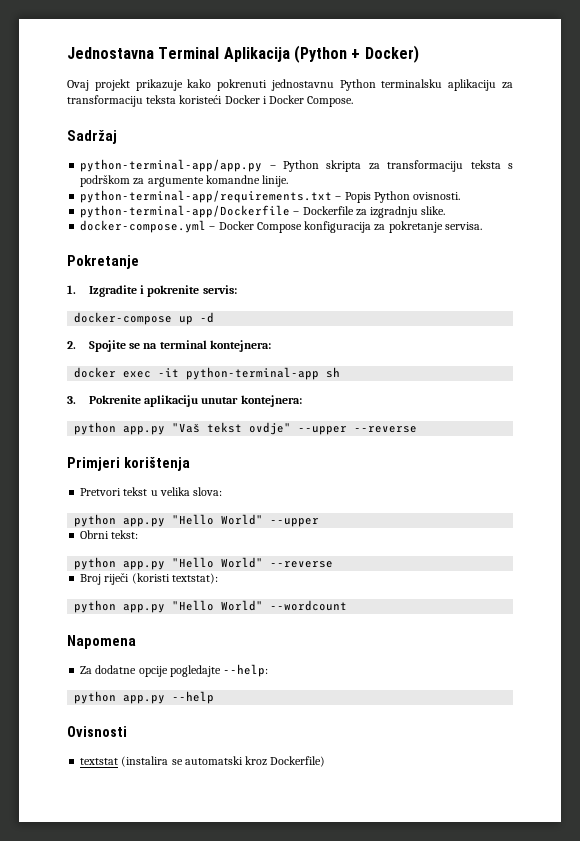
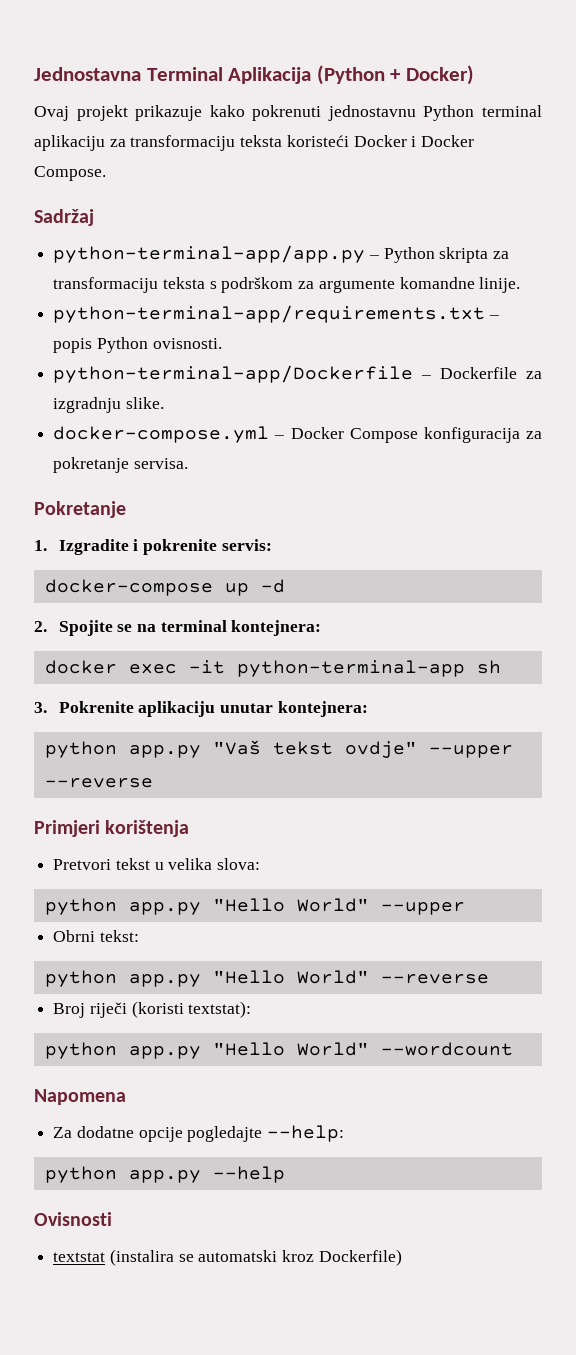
[381,79,443,88] terminalsku -> [482,105,542,117] terminal
[344,192,371,203] Popis -> [53,338,93,353] popis

